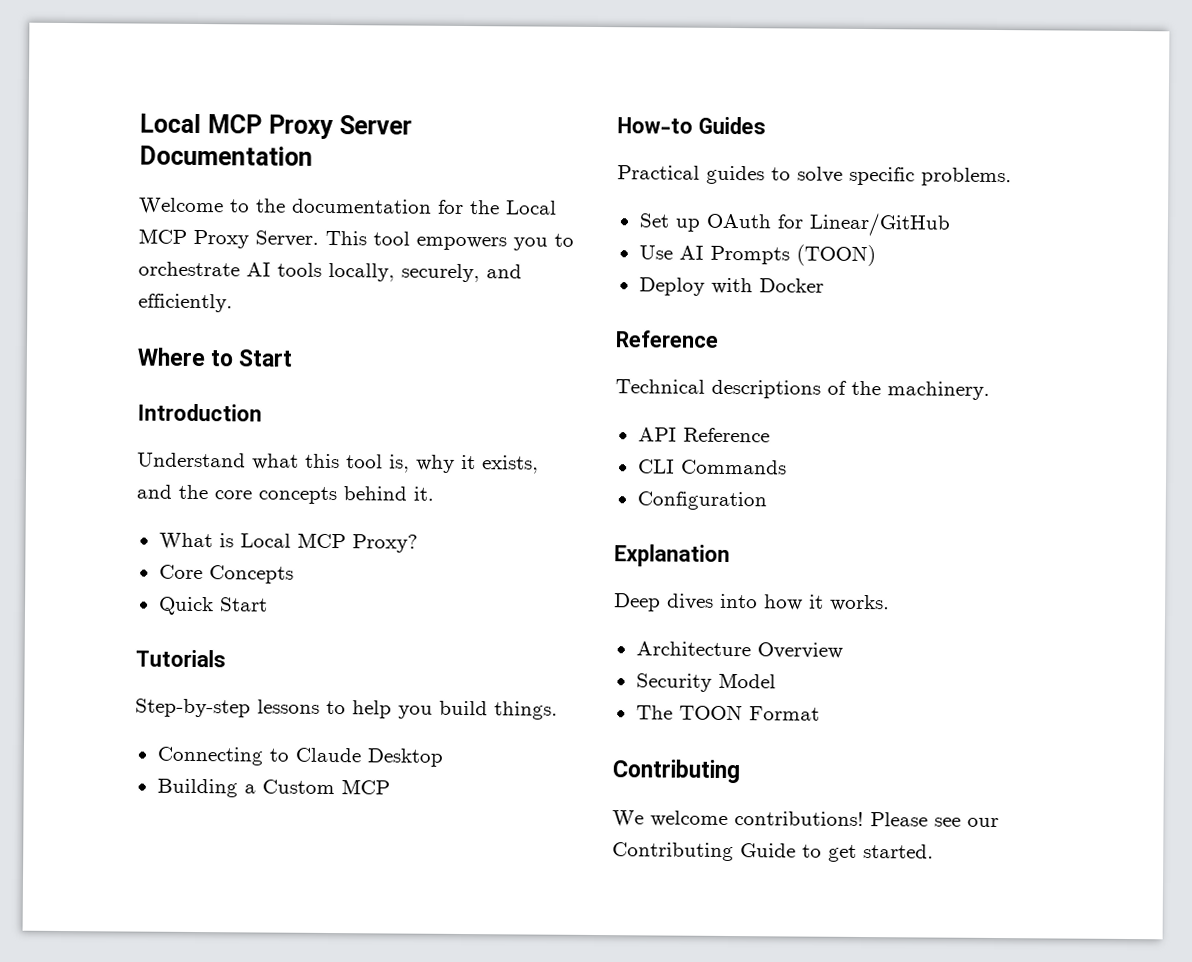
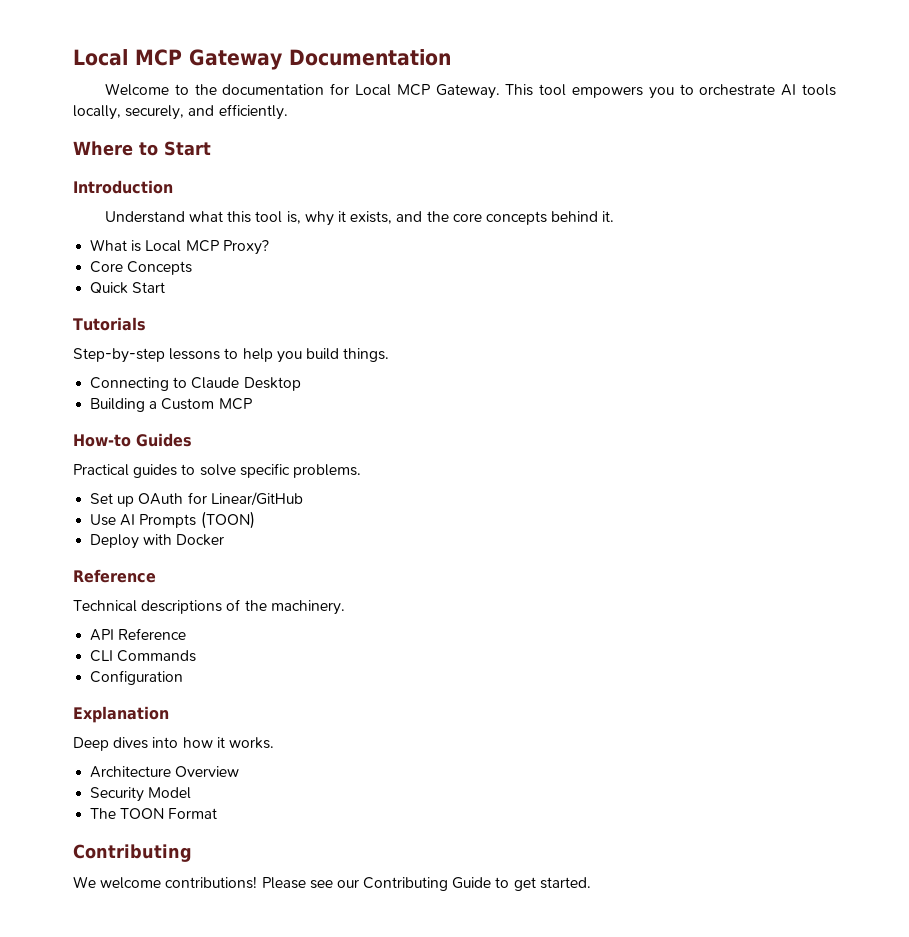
[139,113,413,140] Local MCP Proxy Server -> [73,49,282,70] Local MCP Gateway
[469,200,557,215] [138,228,319,249] the Local MCP Proxy Server. -> [354,84,500,99] Local MCP Gateway.

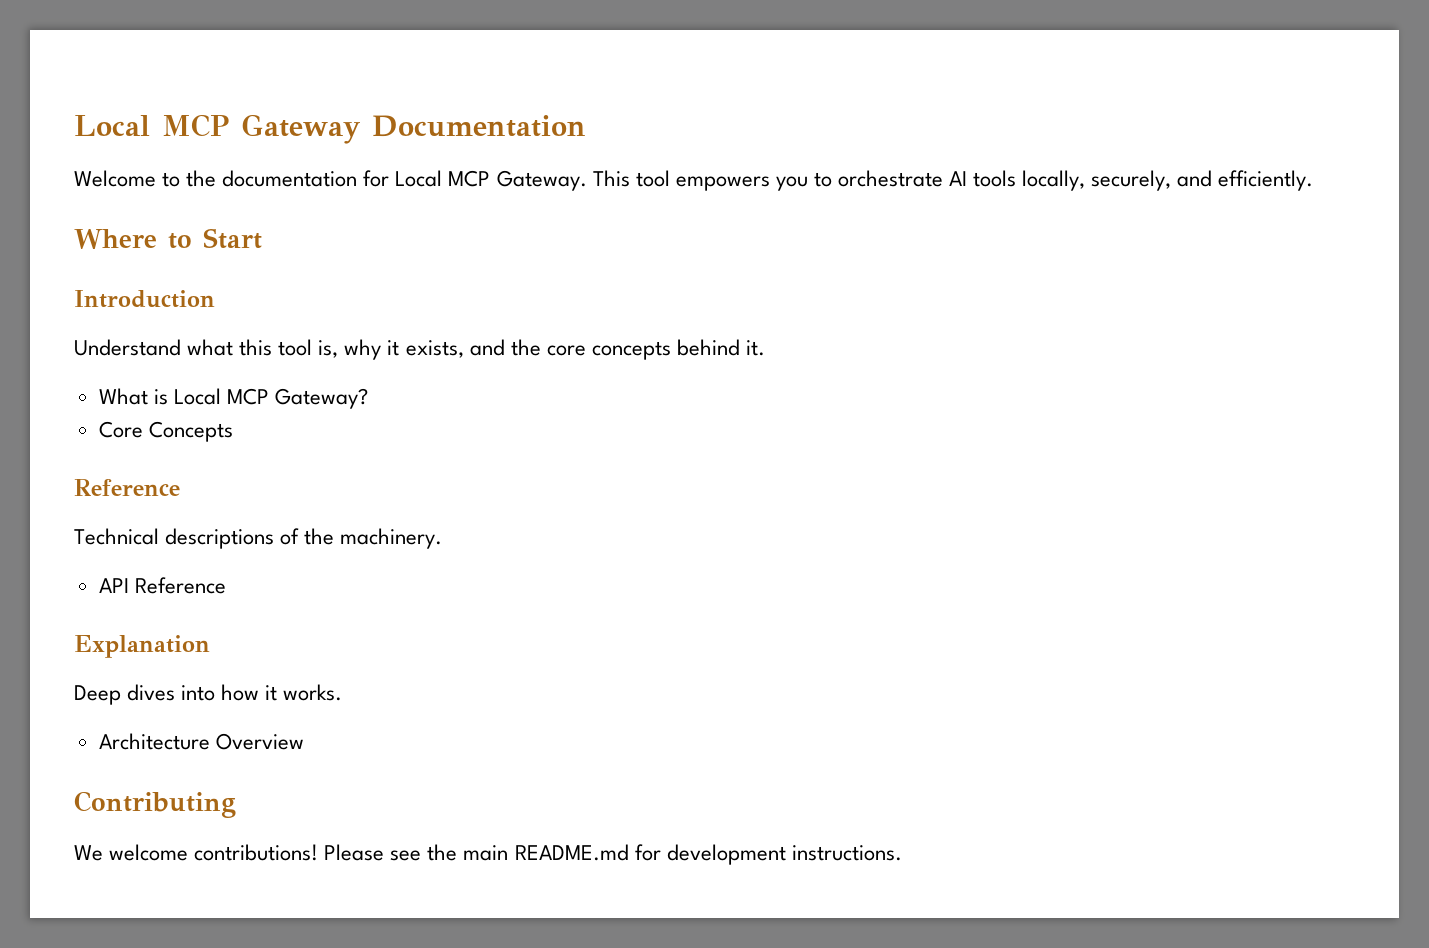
[222,240,269,255] Proxy? -> [275,388,369,409] Gateway?
[90,282,166,294] [73,317,146,331] [73,348,390,363] [90,377,301,391] [90,398,252,412] [73,433,192,447] [73,463,361,478] [90,492,303,507] [90,511,255,529] [90,534,225,549] // Quick Start // Tutorials // Step-by-step lessons to help you build things. // Connecting to Claude Desktop // Building a Custom MCP // How-to Guides // Practical guides to solve specific problems. // Set up OAuth for Linear/GitHub // Use AI Prompts (TOON) // Deploy with Docker -> (233, 431) none
[90,650,197,662] [90,670,184,685] // CLI Commands // Configuration -> (226, 585) none
[90,787,192,802] [90,808,218,819] // Security Model // The TOON Format -> (304, 741) none
[336,877,591,891] our Contributing Guide to get started. -> [427,844,902,865] the main README.md for development instructions.

